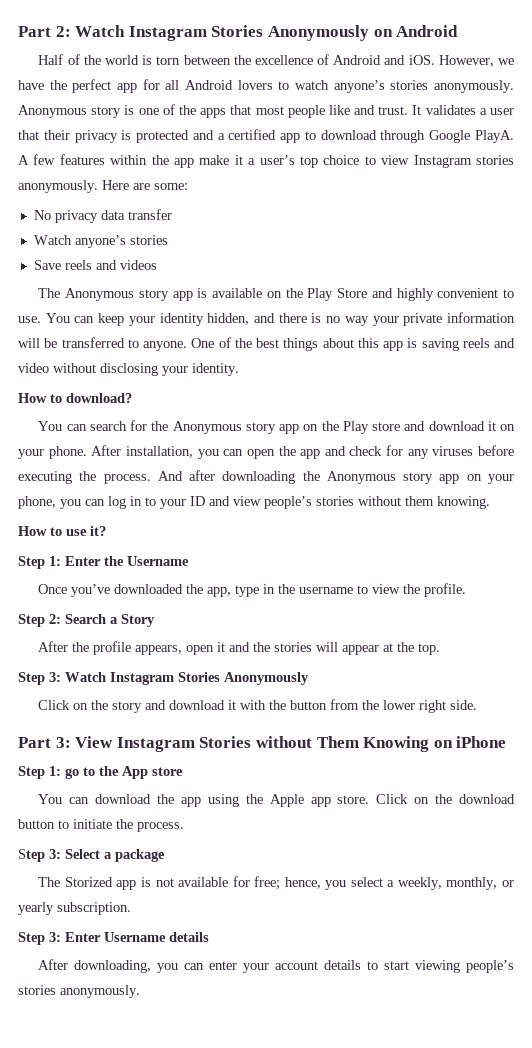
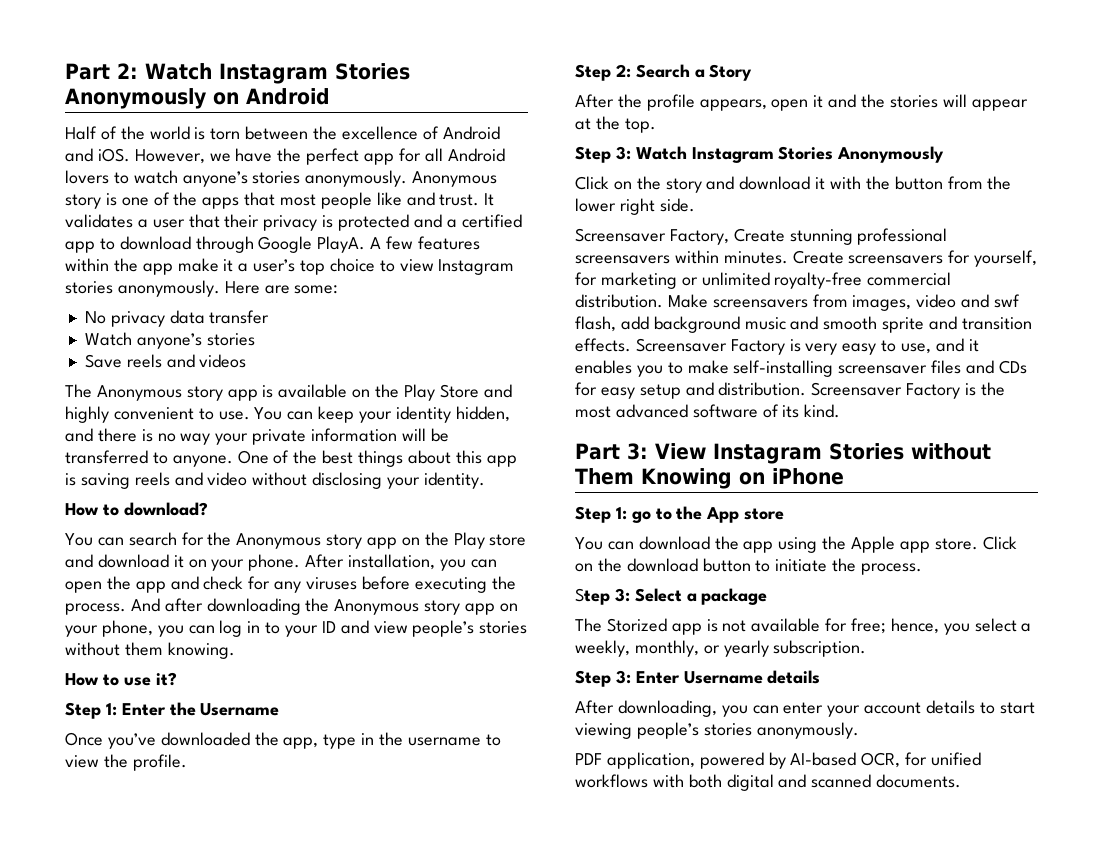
(478, 705) none -> [575,228,948,245] [575,250,1038,267] [575,272,952,289] [575,294,1021,311] [575,316,1032,333] [575,338,979,355] [575,360,1027,377] [575,382,1005,399] [575,404,841,418] // Screensaver Factory, Create stunning professional screensavers within minutes. Create screensavers for yourself, for marketing or unlimited royalty-free commercial distribution. Make screensavers from images, video and swf flash, add background music and smooth sprite and transition effects. Screensaver Factory is very easy to use, and it enables you to make self-installing screensaver files and CDs for easy setup and distribution. Screensaver Factory is the most advanced software of its kind.
(140, 991) none -> [575,752,982,769] [575,774,962,791] // PDF application, powered by AI-based OCR, for unified workflows with both digital and scanned documents.

